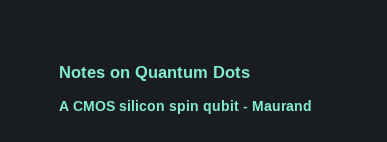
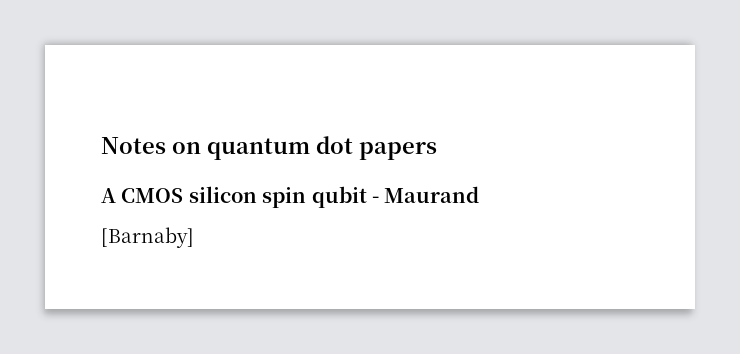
[135,66,250,81] Quantum Dots -> [207,136,437,160] quantum dot papers
(312, 105) none -> [101,227,194,248] // [Barnaby]

